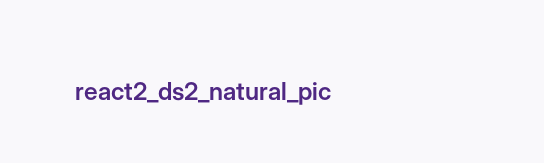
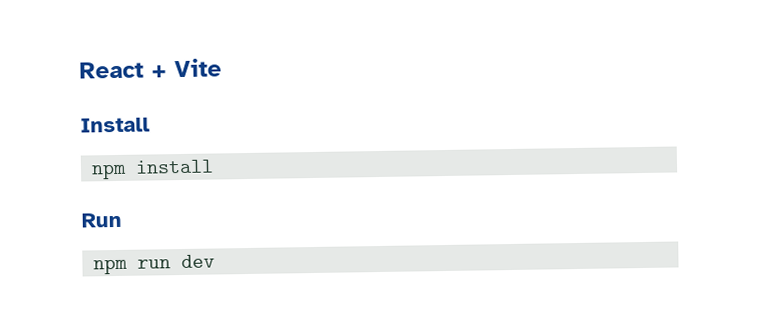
[75,82,331,105] react2_ds2_natural_pic -> [79,58,222,79] [80,117,150,133] [91,159,215,180] [81,212,122,228] [93,254,216,275] React + Vite // Install // npm install // Run // npm run dev

